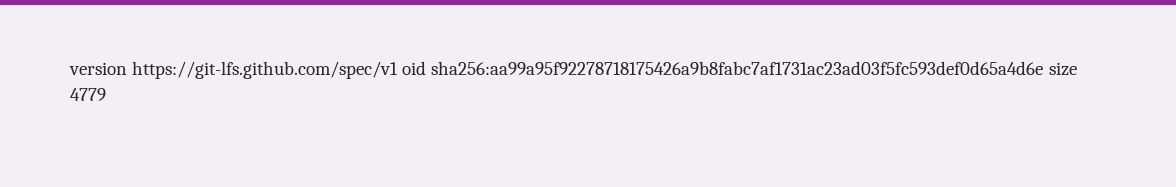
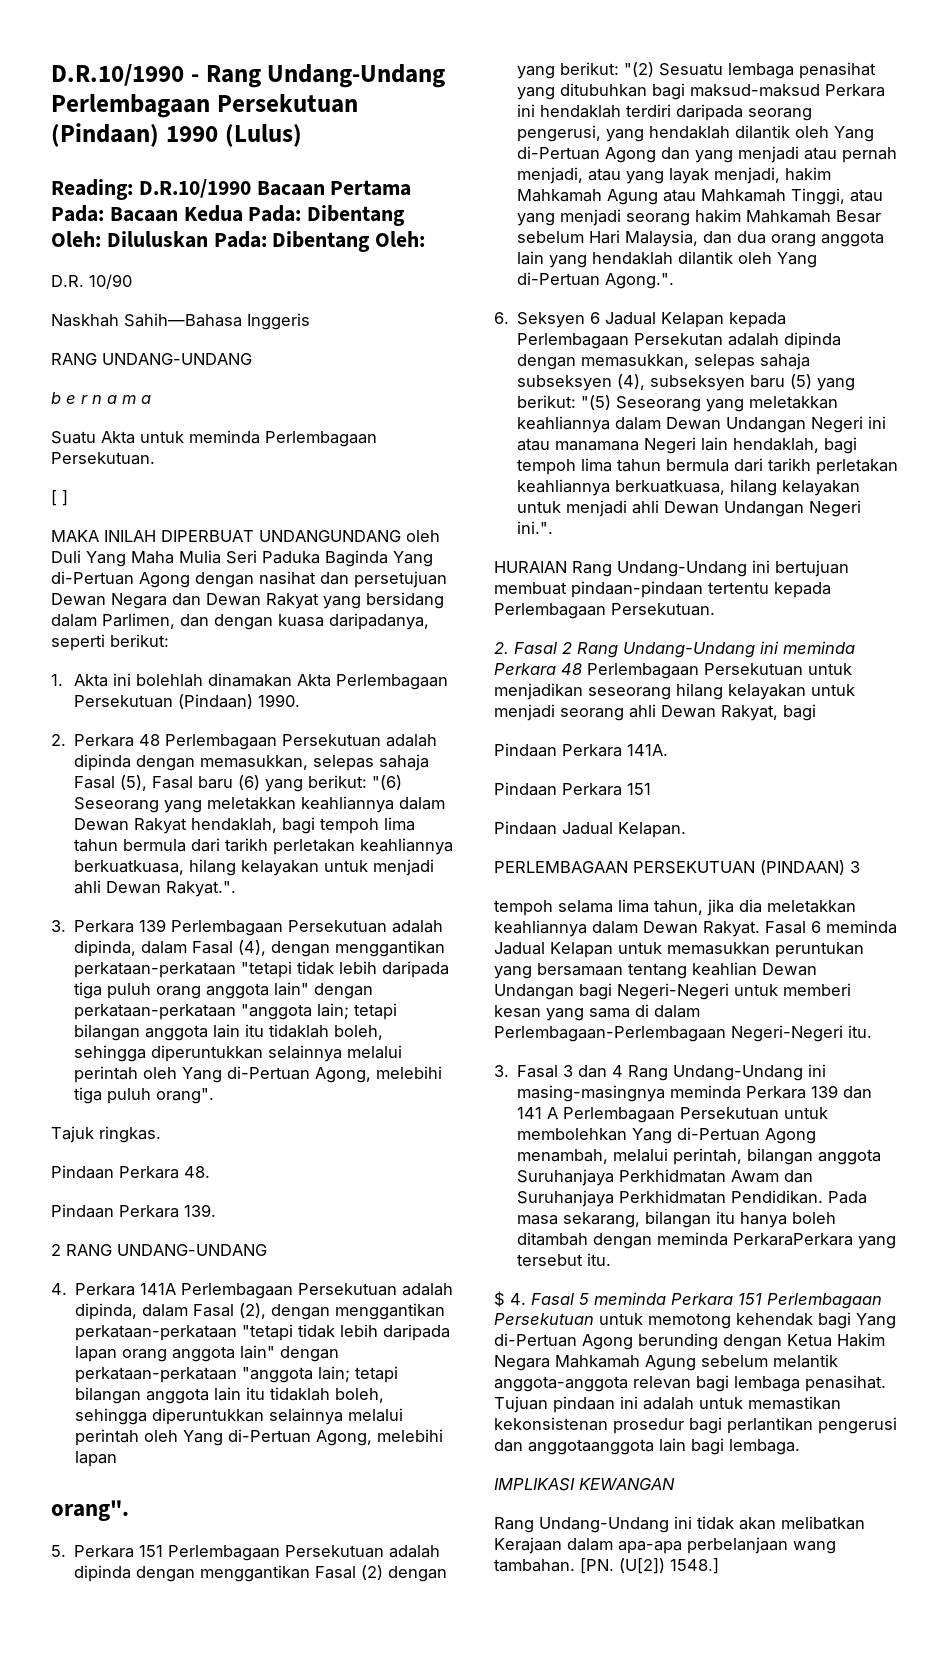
[69,61,1077,79] [70,88,106,101] version https://git-lfs.github.com/spec/v1 oid sha256:aa99a95f92278718175426a9b8fabc7af1731ac23ad03f5fc593def0d65a4d6e size 4779 -> [51,64,446,88] [51,94,358,118] [51,123,302,147] [51,179,412,200] [51,205,406,226] [51,231,426,252] [51,274,132,289] [51,313,310,330] [51,353,252,365] [51,392,151,404] [51,430,377,447] [51,452,155,465] [51,490,68,506] [51,530,440,542] [51,550,433,567] [51,571,447,588] [51,592,444,609] [51,613,429,630] [51,634,169,651] [51,673,449,690] [74,694,301,709] [51,734,438,750] [74,754,430,771] [74,775,403,792] [74,796,446,813] [74,817,416,834] [74,838,454,855] [74,859,435,876] [74,880,237,897] [51,919,444,936] [74,940,446,957] [74,961,450,978] [74,982,374,999] [74,1003,398,1020] [74,1024,384,1041] [74,1045,403,1062] [74,1066,443,1083] [74,1087,215,1104] [51,1126,161,1143] [51,1165,210,1179] [51,1204,216,1218] [51,1244,267,1256] [51,1283,454,1299] [75,1303,446,1320] [75,1324,451,1341] [75,1345,340,1362] [75,1366,399,1383] [75,1387,385,1404] [75,1408,404,1425] [75,1429,444,1446] [75,1451,118,1467] [51,1500,129,1521] [51,1545,441,1561] [74,1565,448,1582] [517,62,877,79] [517,83,886,100] [517,104,813,121] [517,125,875,142] [517,146,898,163] [517,167,832,184] [517,188,884,205] [517,209,882,226] [517,230,885,247] [517,251,818,268] [517,272,675,289] [494,312,787,328] [517,332,842,349] [517,353,811,370] [517,374,856,391] [517,395,839,412] [517,416,887,433] [517,437,858,454] [517,458,899,475] [517,479,861,496] [517,500,862,517] [517,521,554,534] [494,560,849,577] [494,581,831,598] [494,603,715,619] [494,641,855,658] [494,663,852,679] [494,683,855,700] [494,704,816,721] [494,743,668,757] [494,782,651,796] [494,821,686,838] [494,860,860,875] [494,899,856,916] [494,920,897,937] [494,942,864,958] [494,962,817,979] [494,983,851,1000] [494,1004,700,1021] [494,1025,872,1042] [494,1064,827,1081] [517,1085,873,1102] [517,1107,829,1123] [517,1127,817,1144] [517,1148,882,1165] [517,1169,814,1186] [517,1190,868,1207] [517,1211,837,1228] [517,1232,897,1249] [517,1253,612,1266] [494,1291,882,1309] [494,1312,896,1329] [494,1333,885,1350] [494,1354,838,1371] [494,1375,886,1392] [494,1396,841,1413] [494,1417,897,1434] [494,1438,800,1455] [494,1478,675,1491] [494,1516,865,1533] [494,1537,836,1554] [494,1558,719,1574] D.R.10/1990 - Rang Undang-Undang Perlembagaan Persekutuan (Pindaan) 1990 (Lulus) // Reading: D.R.10/1990 Bacaan Pertama Pada: Bacaan Kedua Pada: Dibentang Oleh: Diluluskan Pada: Dibentang Oleh: // D.R. 10/90 // Naskhah Sahih—Bahasa Inggeris // RANG UNDANG-UNDANG // b e r n a m a // Suatu Akta untuk meminda Perlembagaan Persekutuan. // [ ] // MAKA INILAH DIPERBUAT UNDANGUNDANG oleh Duli Yang Maha Mulia Seri Paduka Baginda Yang di-Pertuan Agong dengan nasihat dan persetujuan Dewan Negara dan Dewan Rakyat yang bersidang dalam Parlimen, dan dengan kuasa daripadanya, seperti berikut: // 1. Akta ini bolehlah dinamakan Akta Perlembagaan Persekutuan (Pindaan) 1990. // 2. Perkara 48 Perlembagaan Persekutuan adalah dipinda dengan memasukkan, selepas sahaja Fasal (5), Fasal baru (6) yang berikut: "(6) Seseorang yang meletakkan keahliannya dalam Dewan Rakyat hendaklah, bagi tempoh lima tahun bermula dari tarikh perletakan keahliannya berkuatkuasa, hilang kelayakan untuk menjadi ahli Dewan Rakyat.". // 3. Perkara 139 Perlembagaan Persekutuan adalah dipinda, dalam Fasal (4), dengan menggantikan perkataan-perkataan "tetapi tidak lebih daripada tiga puluh orang anggota lain" dengan perkataan-perkataan "anggota lain; tetapi bilangan anggota lain itu tidaklah boleh, sehingga diperuntukkan selainnya melalui perintah oleh Yang di-Pertuan Agong, melebihi tiga puluh orang". // Tajuk ringkas. // Pindaan Perkara 48. // Pindaan Perkara 139. // 2 RANG UNDANG-UNDANG // 4. Perkara 141A Perlembagaan Persekutuan adalah dipinda, dalam Fasal (2), dengan menggantikan perkataan-perkataan "tetapi tidak lebih daripada lapan orang anggota lain" dengan perkataan-perkataan "anggota lain; tetapi bilangan anggota lain itu tidaklah boleh, sehingga diperuntukkan selainnya melalui perintah oleh Yang di-Pertuan Agong, melebihi lapan // orang". // 5. Perkara 151 Perlembagaan Persekutuan adalah dipinda dengan menggantikan Fasal (2) dengan yang berikut: "(2) Sesuatu lembaga penasihat yang ditubuhkan bagi maksud-maksud Perkara ini hendaklah terdiri daripada seorang pengerusi, yang hendaklah dilantik oleh Yang di-Pertuan Agong dan yang menjadi atau pernah menjadi, atau yang layak menjadi, hakim Mahkamah Agung atau Mahkamah Tinggi, atau yang menjadi seorang hakim Mahkamah Besar sebelum Hari Malaysia, dan dua orang anggota lain yang hendaklah dilantik oleh Yang di-Pertuan Agong.". // 6. Seksyen 6 Jadual Kelapan kepada Perlembagaan Persekutan adalah dipinda dengan memasukkan, selepas sahaja subseksyen (4), subseksyen baru (5) yang berikut: "(5) Seseorang yang meletakkan keahliannya dalam Dewan Undangan Negeri ini atau manamana Negeri lain hendaklah, bagi tempoh lima tahun bermula dari tarikh perletakan keahliannya berkuatkuasa, hilang kelayakan untuk menjadi ahli Dewan Undangan Negeri ini.". // HURAIAN Rang Undang-Undang ini bertujuan membuat pindaan-pindaan tertentu kepada Perlembagaan Persekutuan. // 2. Fasal 2 Rang Undang-Undang ini meminda Perkara 48 Perlembagaan Persekutuan untuk menjadikan seseorang hilang kelayakan untuk menjadi seorang ahli Dewan Rakyat, bagi // Pindaan Perkara 141A. // Pindaan Perkara 151 // Pindaan Jadual Kelapan. // PERLEMBAGAAN PERSEKUTUAN (PINDAAN) 3 // tempoh selama lima tahun, jika dia meletakkan keahliannya dalam Dewan Rakyat. Fasal 6 meminda Jadual Kelapan untuk memasukkan peruntukan yang bersamaan tentang keahlian Dewan Undangan bagi Negeri-Negeri untuk memberi kesan yang sama di dalam Perlembagaan-Perlembagaan Negeri-Negeri itu. // 3. Fasal 3 dan 4 Rang Undang-Undang ini masing-masingnya meminda Perkara 139 dan 141 A Perlembagaan Persekutuan untuk membolehkan Yang di-Pertuan Agong menambah, melalui perintah, bilangan anggota Suruhanjaya Perkhidmatan Awam dan Suruhanjaya Perkhidmatan Pendidikan. Pada masa sekarang, bilangan itu hanya boleh ditambah dengan meminda PerkaraPerkara yang tersebut itu. // $ 4. Fasal 5 meminda Perkara 151 Perlembagaan Persekutuan untuk memotong kehendak bagi Yang di-Pertuan Agong berunding dengan Ketua Hakim Negara Mahkamah Agung sebelum melantik anggota-anggota relevan bagi lembaga penasihat. Tujuan pindaan ini adalah untuk memastikan kekonsistenan prosedur bagi perlantikan pengerusi dan anggotaanggota lain bagi lembaga. // IMPLIKASI KEWANGAN // Rang Undang-Undang ini tidak akan melibatkan Kerajaan dalam apa-apa perbelanjaan wang tambahan. [PN. (U[2]) 1548.]

